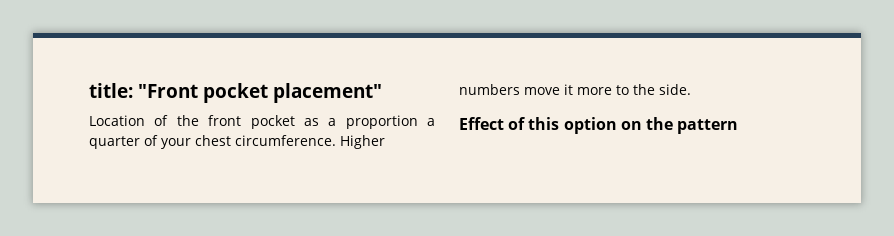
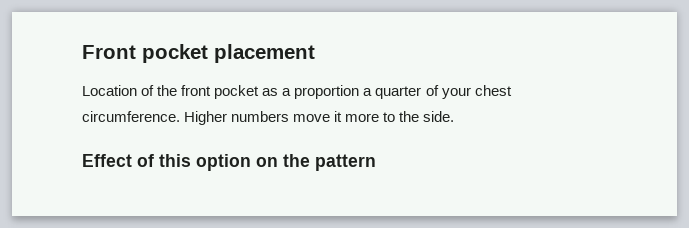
[89,83,382,103] title: "Front pocket placement" -> [82,44,315,63] Front pocket placement

